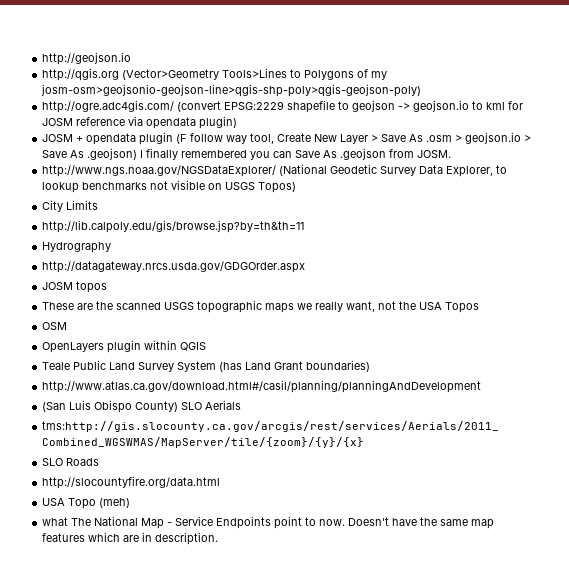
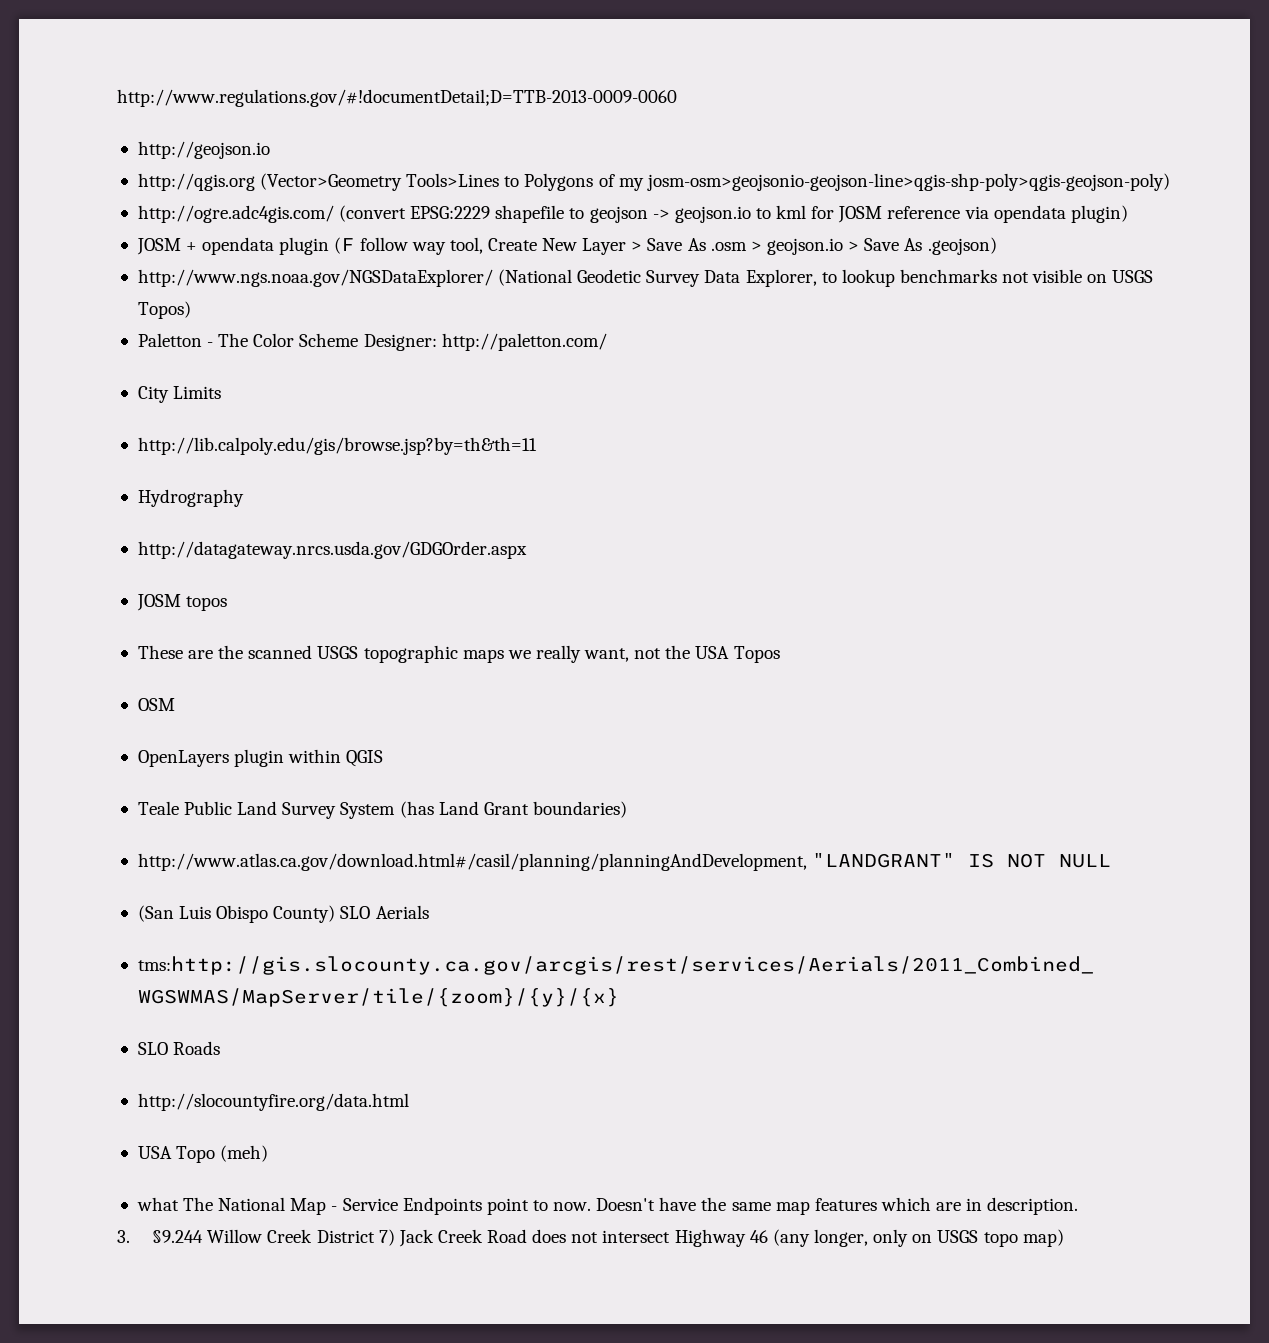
(42, 58) none -> [117,89,677,107] http://www.regulations.gov/#!documentDetail;D=TTB-2013-0009-0060 //
[140,148,452,160] I finally remembered you can Save As .geojson from JOSM. -> (997, 246) none
(297, 187) none -> [137,333,607,351] // Paletton - The Color Scheme Designer: http://paletton.com/
[42,380,482,393] http://www.atlas.ca.gov/download.html#/casil/planning/planningAndDevelopment -> [137,853,1112,871] http://www.atlas.ca.gov/download.html#/casil/planning/planningAndDevelopment, "LANDGRANT" IS NOT NULL
(219, 538) none -> [117,1229,1064,1247] // 3. §9.244 Willow Creek District 7) Jack Creek Road does not intersect Highway 46 (any longer, only on USGS topo map)

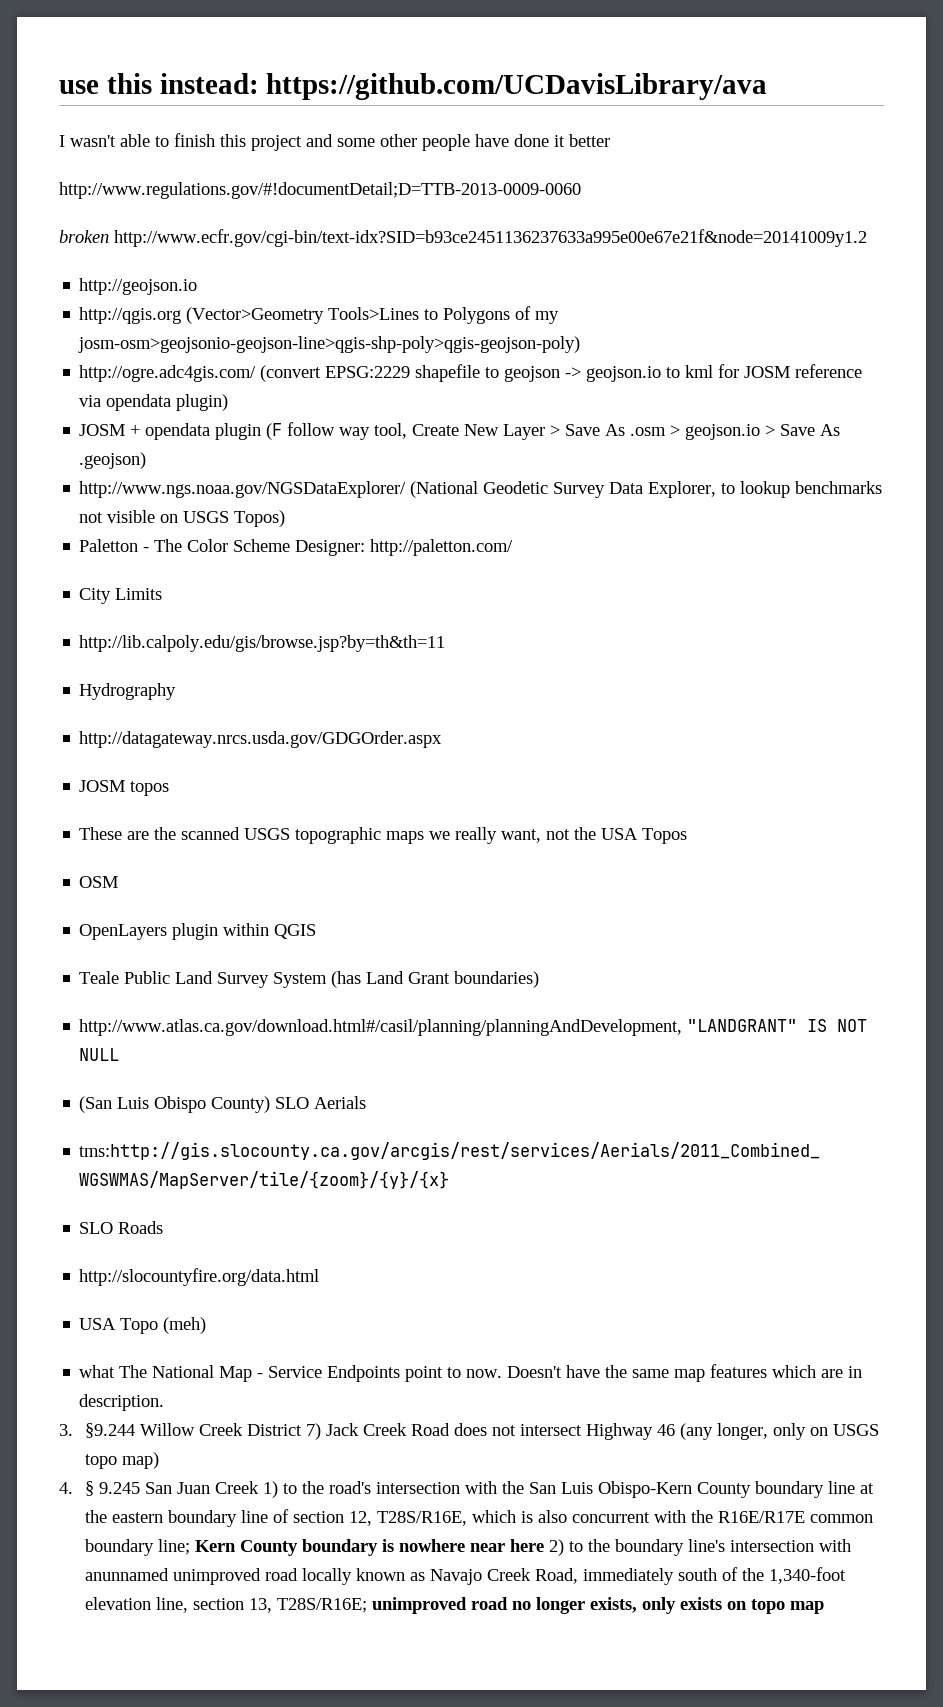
(117, 98) none -> [59,73,768,100] [59,133,610,151] use this instead: https://github.com/UCDavisLibrary/ava // I wasn't able to finish this project and some other people have done it better //
(677, 98) none -> [59,229,867,247] // broken http://www.ecfr.gov/cgi-bin/text-idx?SID=b93ce2451136237633a995e00e67e21f&node=20141009y1.2
(1064, 1238) none -> [59,1481,874,1498] [84,1509,873,1527] [84,1539,851,1556] [84,1567,846,1585] [84,1597,824,1614] // 4. § 9.245 San Juan Creek 1) to the road's intersection with the San Luis Obispo-Kern County boundary line at the eastern boundary line of section 12, T28S/R16E, which is also concurrent with the R16E/R17E common boundary line; Kern County boundary is nowhere near here 2) to the boundary line's intersection with anunnamed unimproved road locally known as Navajo Creek Road, immediately south of the 1,340-foot elevation line, section 13, T28S/R16E; unimproved road no longer exists, only exists on topo map

